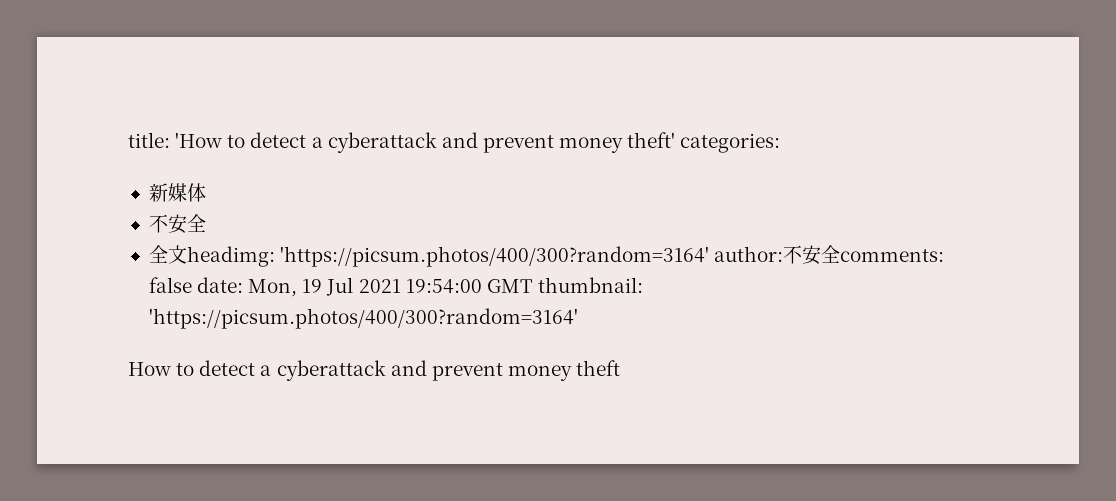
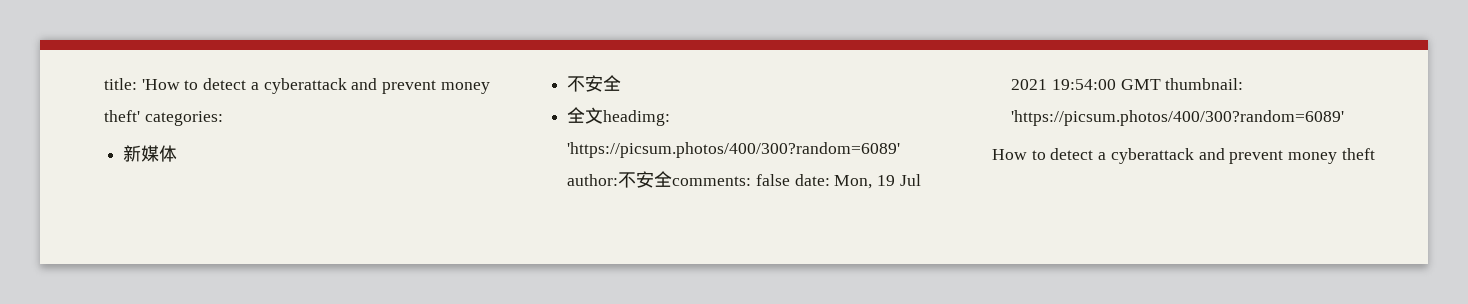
[280,246,710,267] 'https://picsum.photos/400/300?random=3164' -> [567,142,901,158] 'https://picsum.photos/400/300?random=6089'
[148,308,578,329] 'https://picsum.photos/400/300?random=3164' -> [1011,110,1345,126] 'https://picsum.photos/400/300?random=6089'

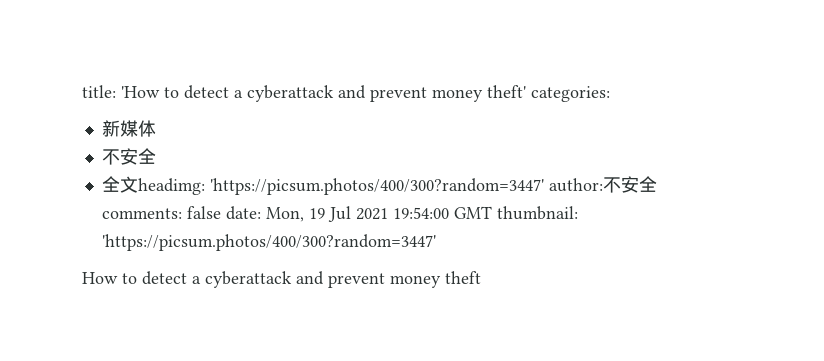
[567,142,901,158] 'https://picsum.photos/400/300?random=6089' -> [209,178,544,195] 'https://picsum.photos/400/300?random=3447'
[1011,110,1345,126] 'https://picsum.photos/400/300?random=6089' -> [101,234,436,251] 'https://picsum.photos/400/300?random=3447'

